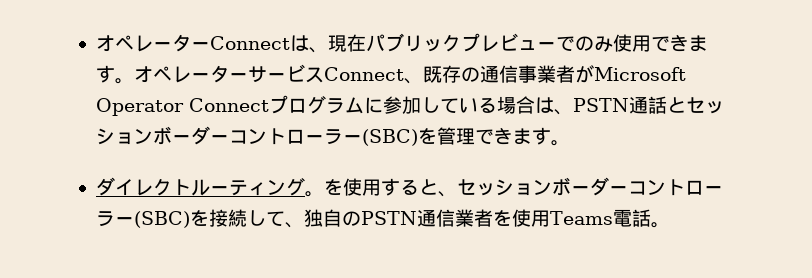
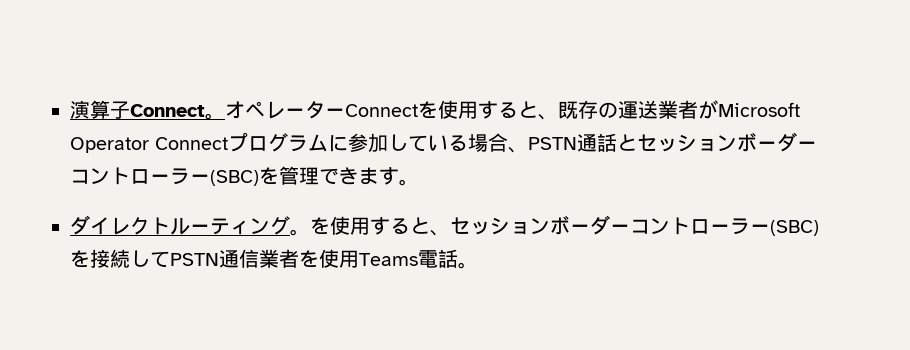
(95, 43) none -> [70,100,225,120] 演算子Connect。
[289,33,708,53] [95,64,404,84] は、現在パブリックプレビューでのみ使用できます。オペレーターサービスConnect -> [418,100,538,119] を使用すると
[479,65,537,83] 通信事 -> [618,100,658,119] 運送
[534,97,554,113] は -> (508, 142) none
[284,209,361,228] 、独自の -> (170, 259) none

